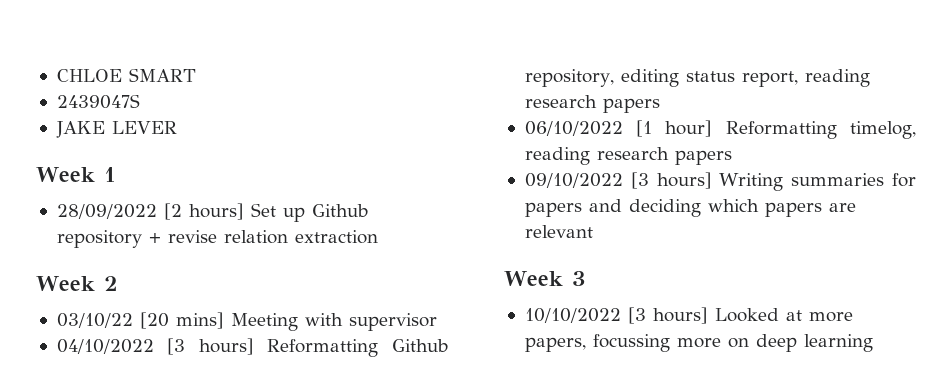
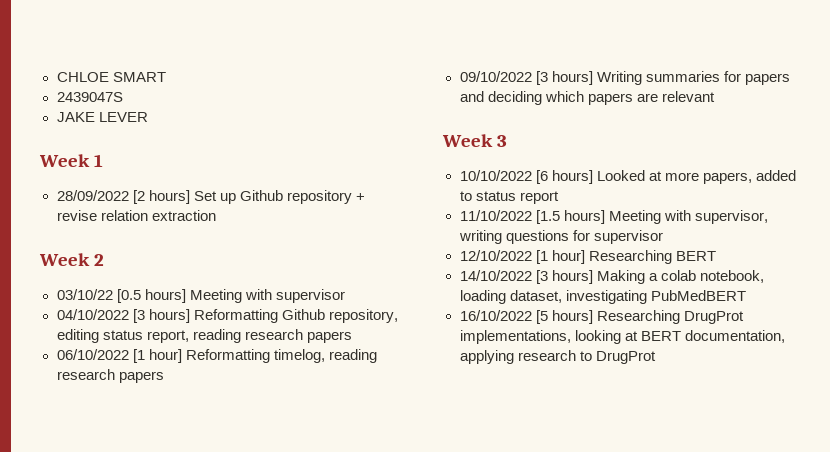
[139,312,224,329] [20 mins] -> [116,289,186,303] [0.5 hours]
[627,307,646,324] [3 -> [535,170,548,184] [6
[592,334,873,352] focussing more on deep learning -> [755,170,796,181] [459,191,559,204] [459,210,768,224] [458,230,663,244] [459,250,716,264] [459,270,764,284] [459,290,746,304] [459,310,744,324] [459,330,785,344] [459,350,656,364] added to status report // 11/10/2022 [1.5 hours] Meeting with supervisor, writing questions for supervisor // 12/10/2022 [1 hour] Researching BERT // 14/10/2022 [3 hours] Making a colab notebook, loading dataset, investigating PubMedBERT // 16/10/2022 [5 hours] Researching DrugProt implementations, looking at BERT documentation, applying research to DrugProt

